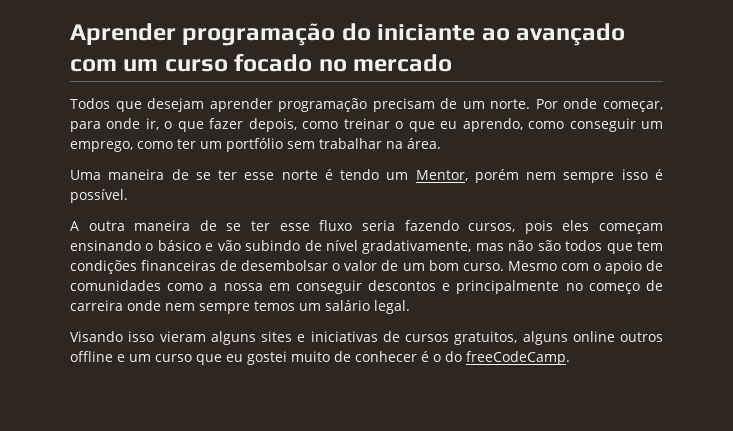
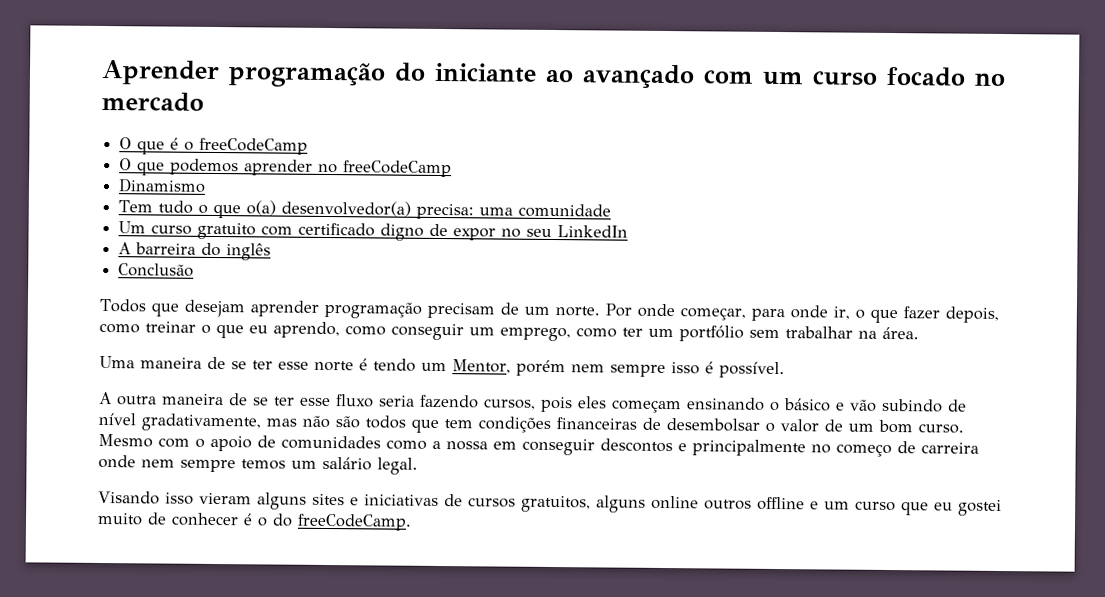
(453, 63) none -> [119,137,309,155] [119,158,453,178] [118,178,207,193] [118,200,612,220] [118,221,629,241] [118,242,272,261] [118,263,195,277] // O que é o freeCodeCamp // O que podemos aprender no freeCodeCamp // Dinamismo // Tem tudo o que o(a) desenvolvedor(a) precisa: uma comunidade // Um curso gratuito com certificado digno de expor no seu LinkedIn // A barreira do inglês // Conclusão

